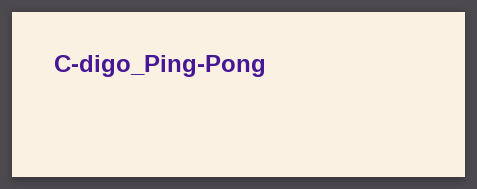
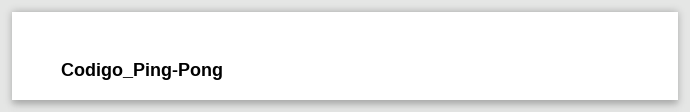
[54,55,266,77] C-digo_Ping-Pong -> [61,63,223,80] Codigo_Ping-Pong

